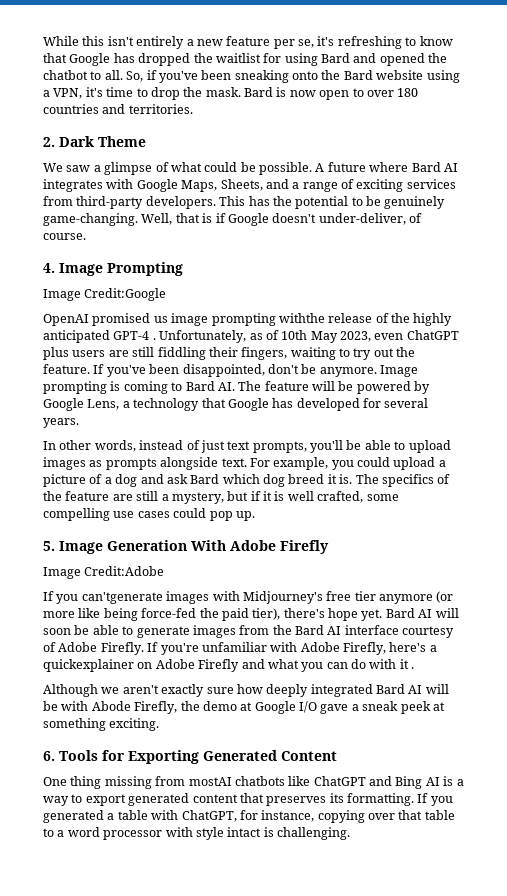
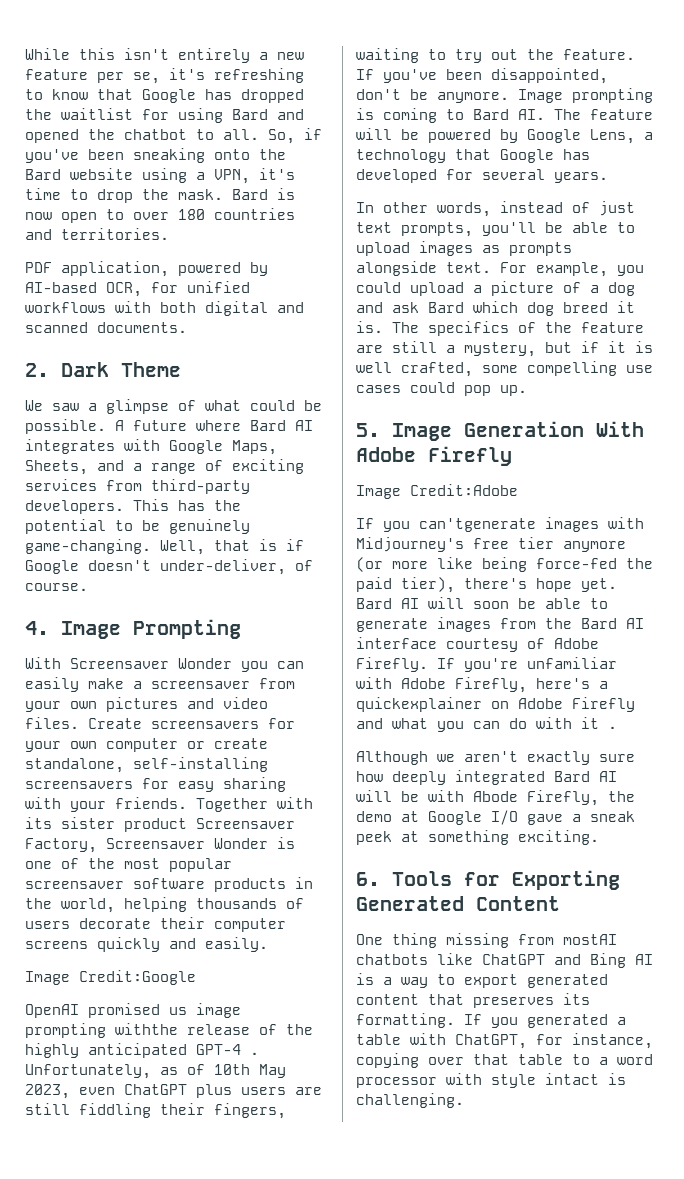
(193, 109) none -> [25,261,268,277] [25,281,250,297] [25,301,304,316] [25,322,187,333] // PDF application, powered by AI-based OCR, for unified workflows with both digital and scanned documents.
(183, 269) none -> [25,657,304,672] [25,677,295,692] [25,697,268,712] [25,717,295,729] [25,738,268,752] [25,757,268,773] [25,777,286,792] [25,797,313,812] [25,817,295,832] [25,837,295,853] [25,858,232,872] [25,877,313,892] [25,897,304,913] [25,917,286,932] [25,937,268,952] // With Screensaver Wonder you can easily make a screensaver from your own pictures and video files. Create screensavers for your own computer or create standalone, self-installing screensavers for easy sharing with your friends. Together with its sister product Screensaver Factory, Screensaver Wonder is one of the most popular screensaver software products in the world, helping thousands of users decorate their computer screens quickly and easily.

